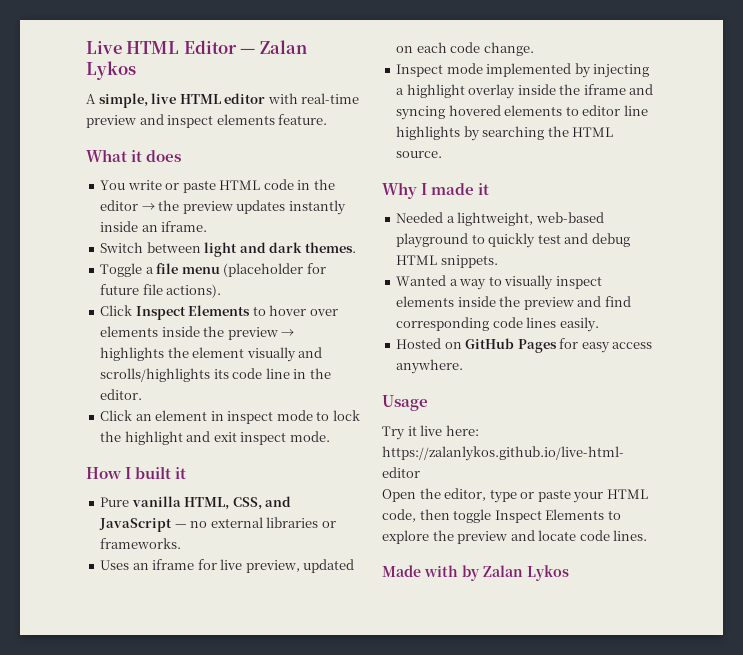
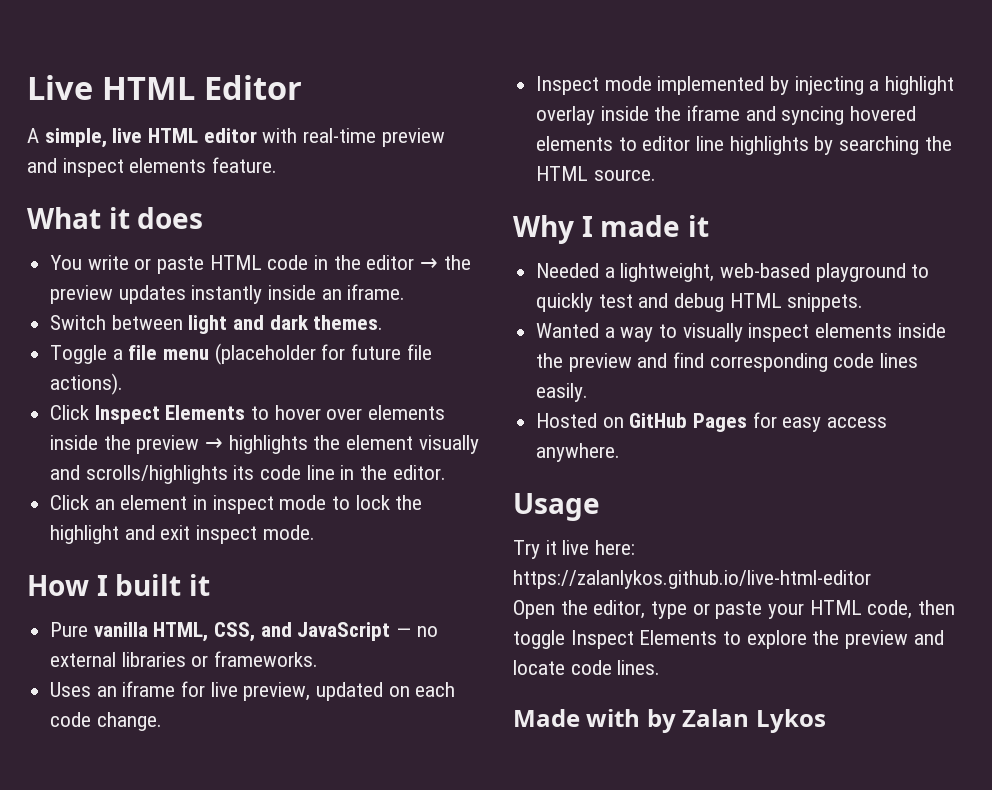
[240,40,307,54] [86,61,136,80] — Zalan Lykos -> (302, 87) none

